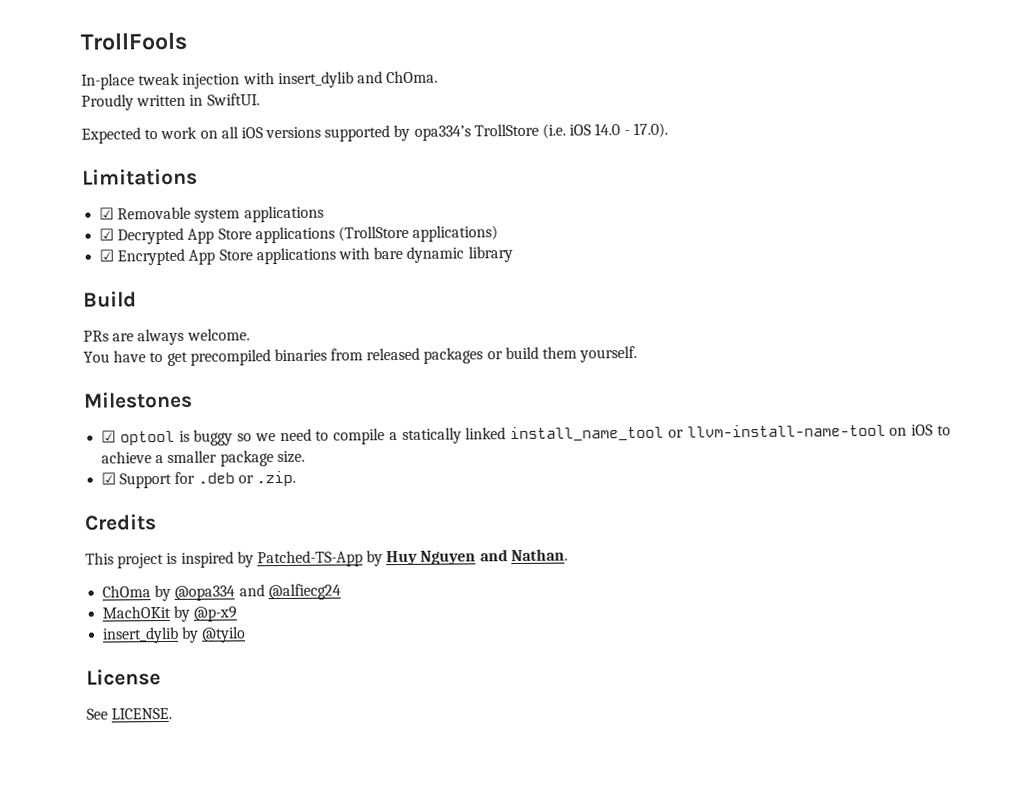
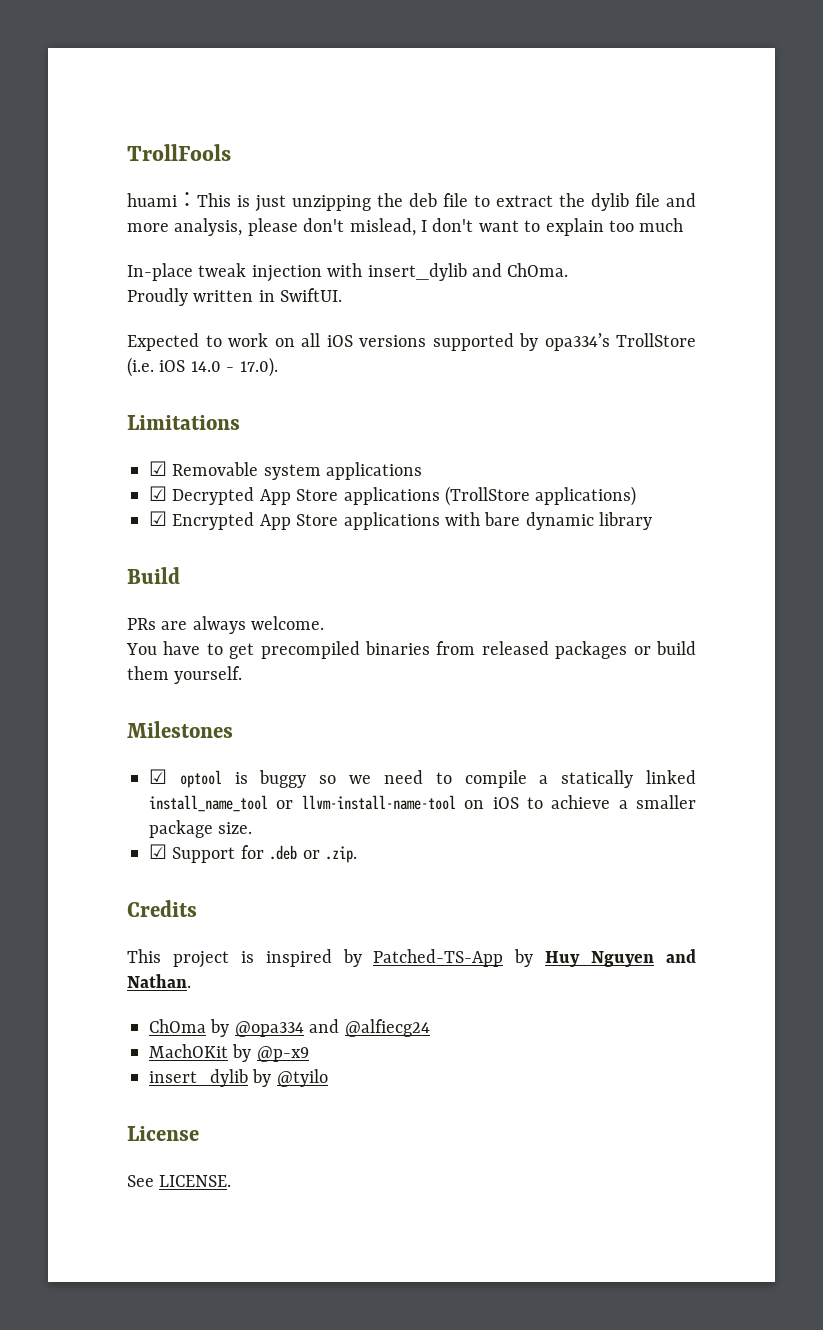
(188, 41) none -> [127,192,696,212] [127,218,684,236] // huami：This is just unzipping the deb file to extract the dylib file and more analysis, please don't mislead, I don't want to explain too much

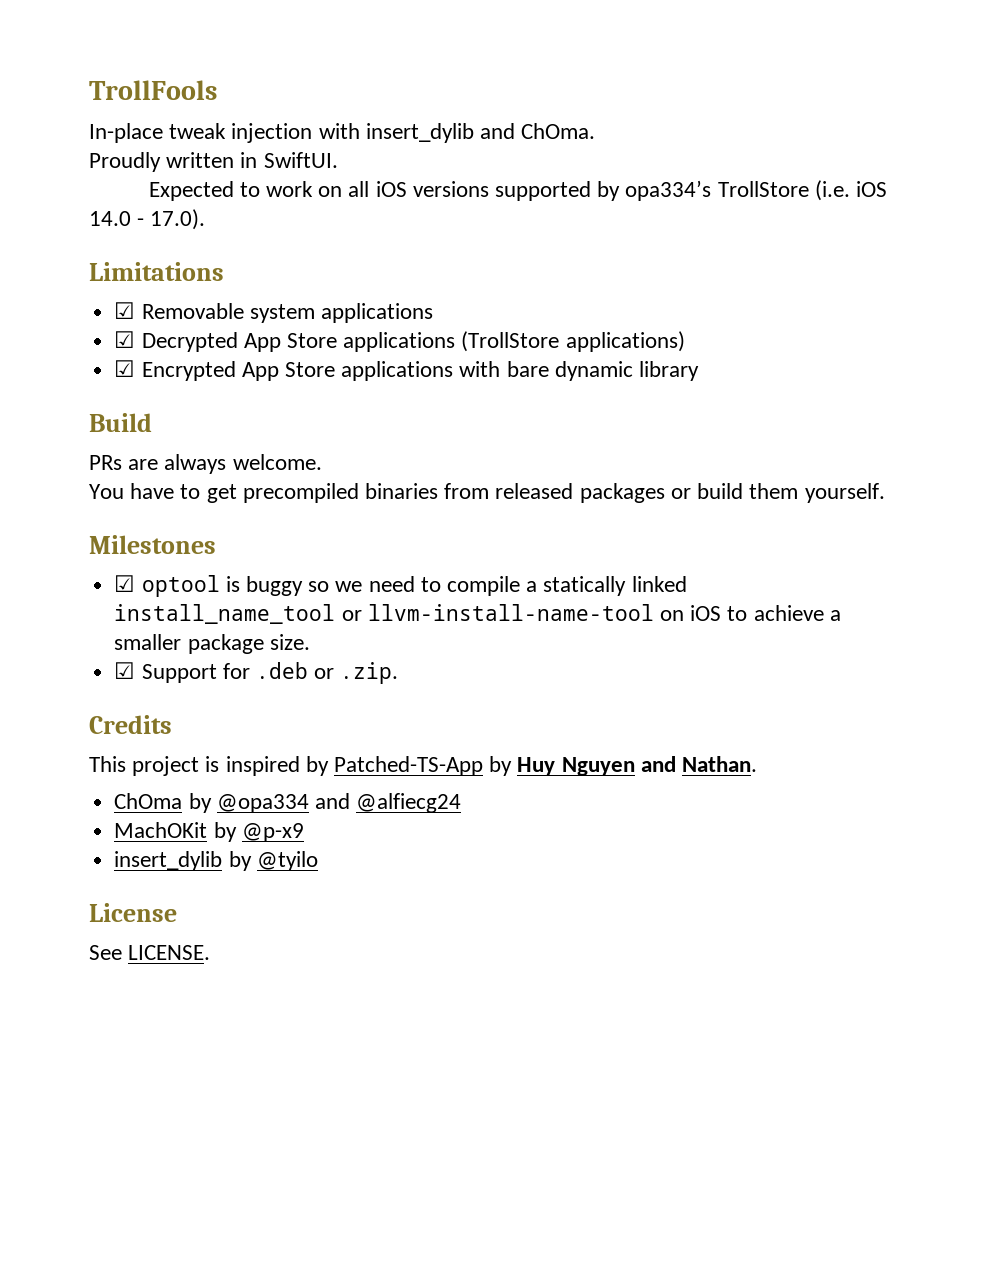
[127,192,696,212] [127,218,684,236] // huami：This is just unzipping the deb file to extract the dylib file and more analysis, please don't mislead, I don't want to explain too much -> (217, 90) none

